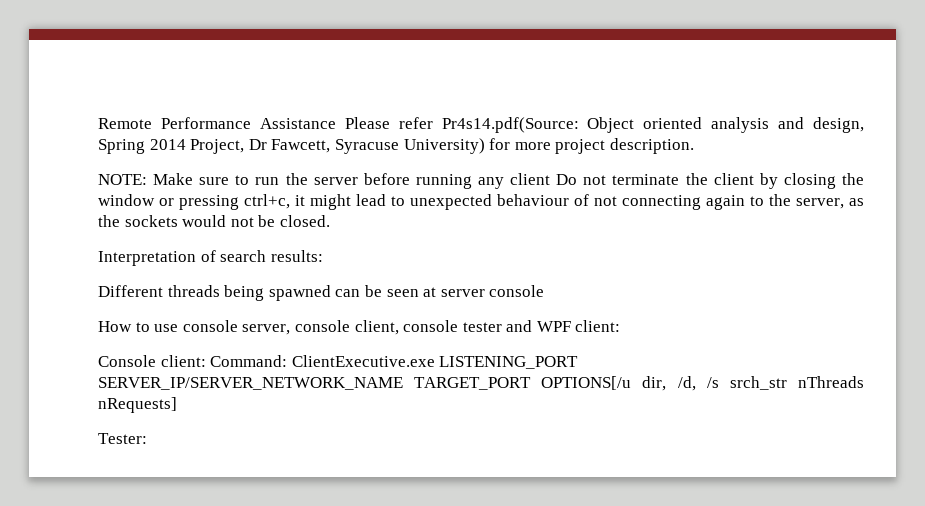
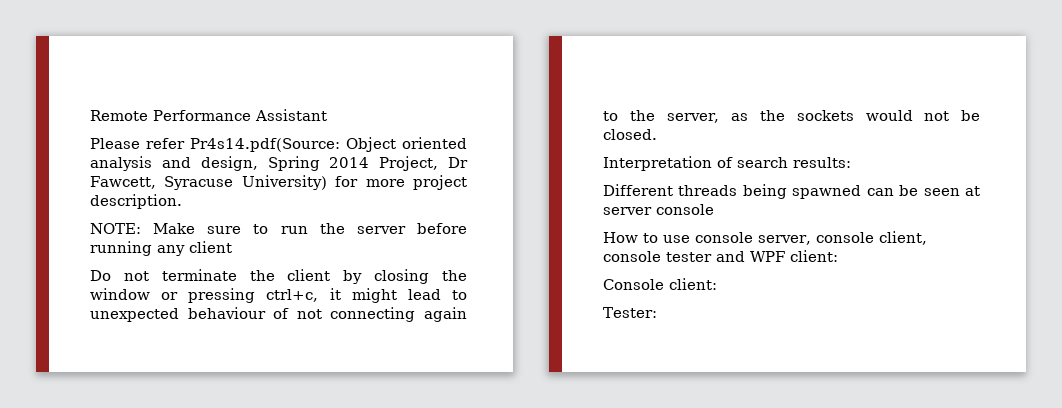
[259,118,336,129] Assistance -> [255,109,327,121] Assistant //
(551, 179) none -> (232, 247) //
[210,355,579,369] [98,376,864,391] [98,397,177,413] Command: ClientExecutive.exe LISTENING_PORT SERVER_IP/SERVER_NETWORK_NAME TARGET_PORT OPTIONS[/u dir, /d, /s srch_str nThreads nRequests] -> (717, 284) none

